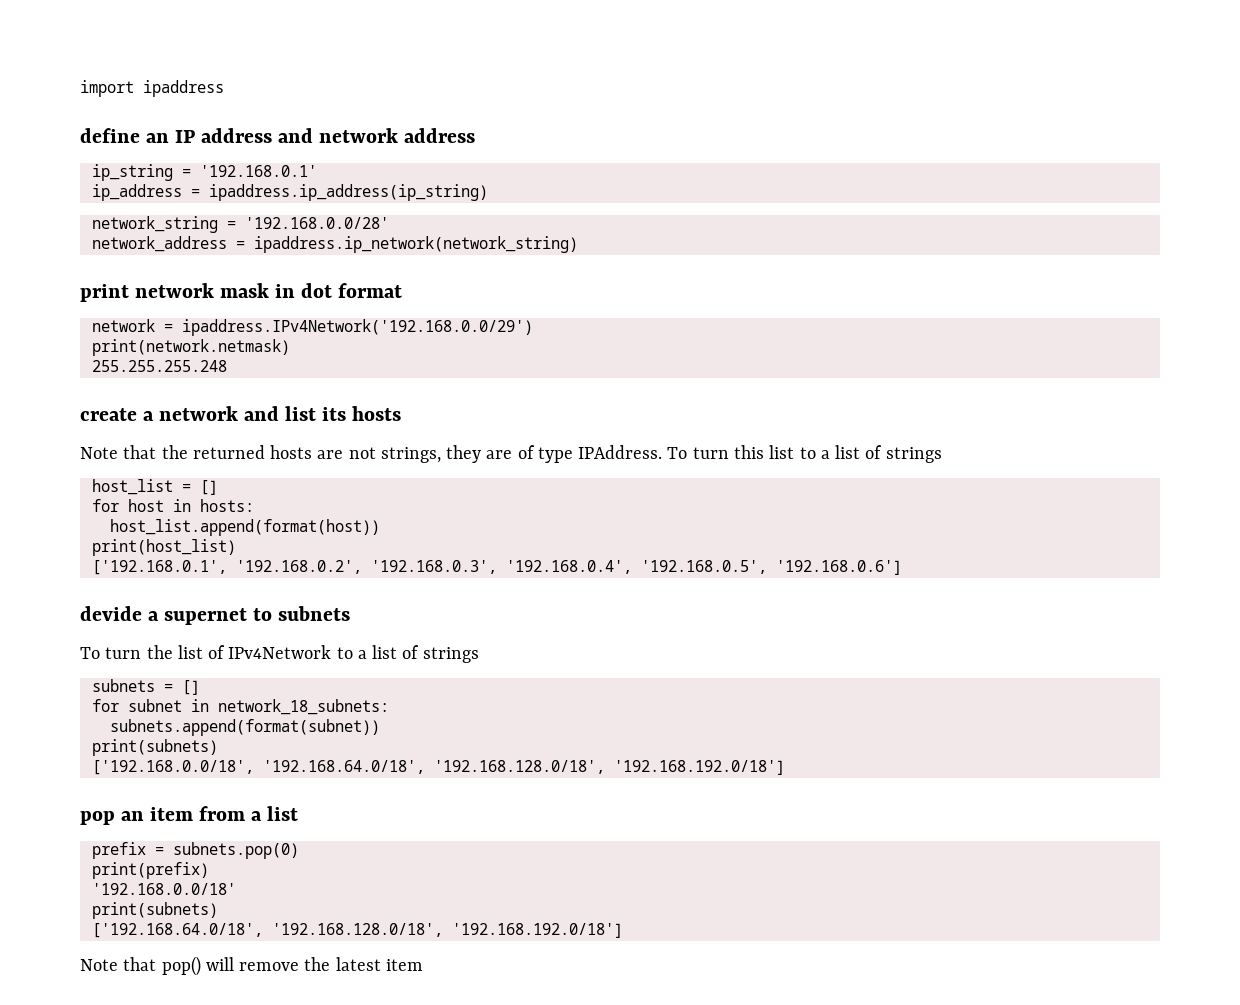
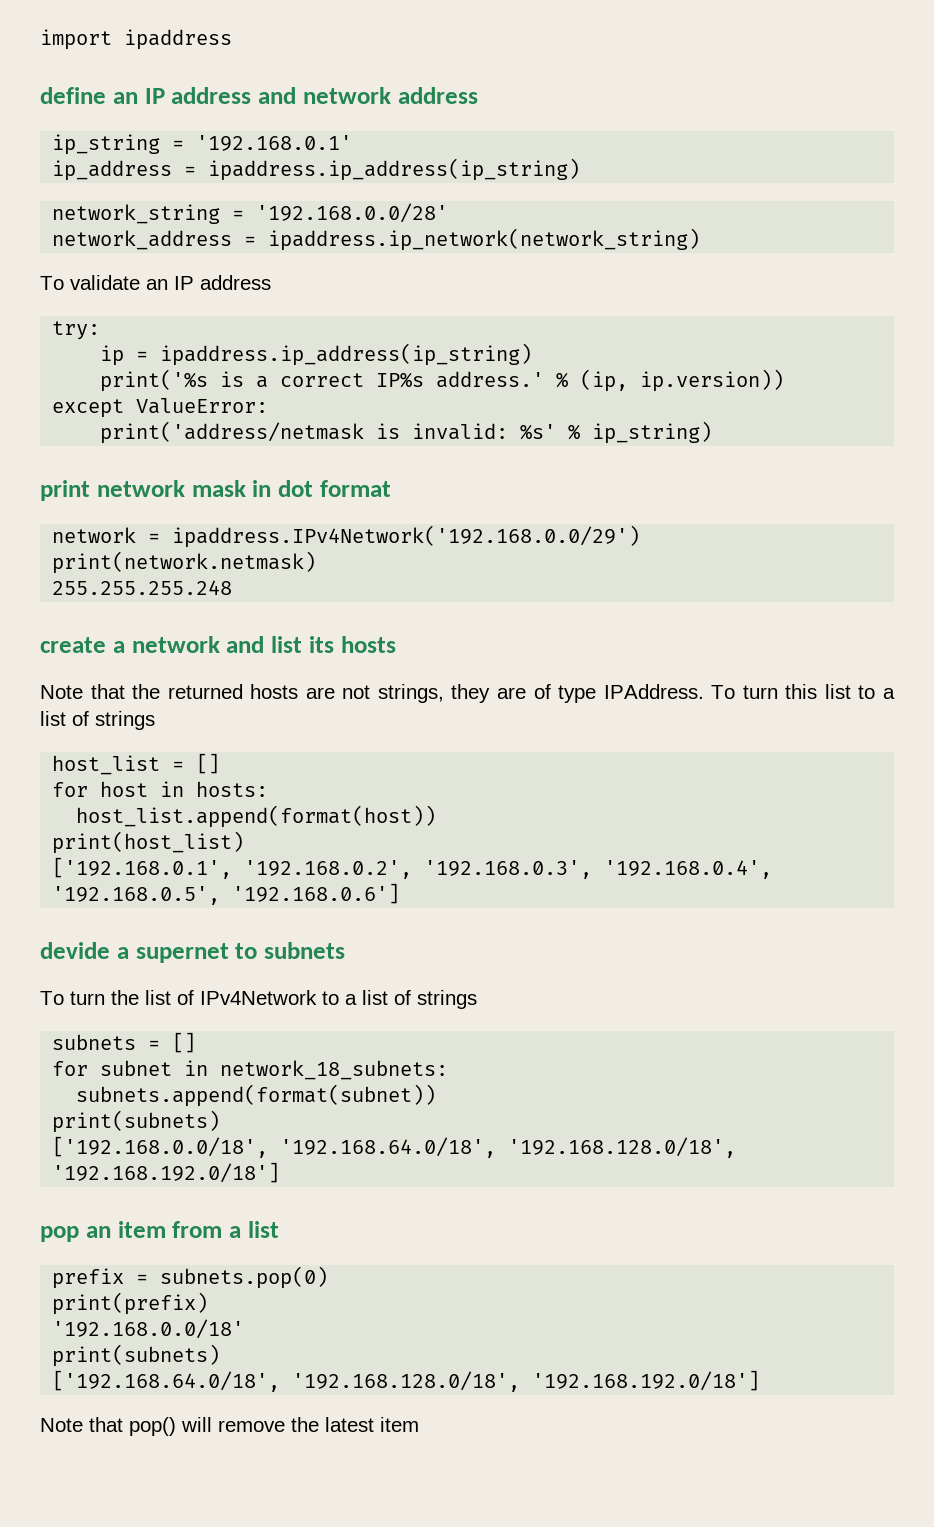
(578, 244) none -> [40,275,271,290] [52,321,101,340] [100,343,533,366] [100,369,785,392] [52,398,269,418] [100,421,713,444] // To validate an IP address // try: // ip = ipaddress.ip_address(ip_string) // print('%s is a correct IP%s address.' % (ip, ip.version)) // except ValueError: // print('address/netmask is invalid: %s' % ip_string)

